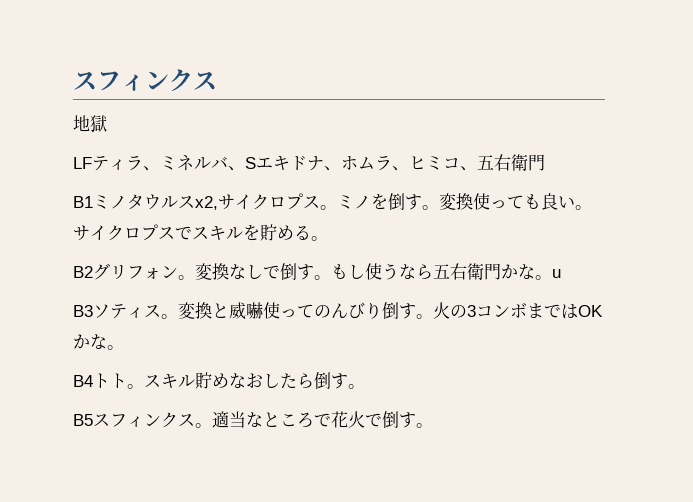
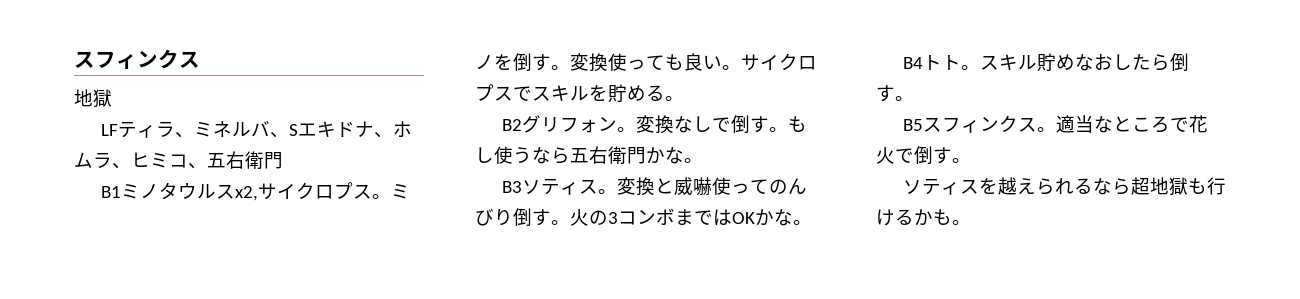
[552,269,561,278] u -> (703, 160) none
(433, 425) none -> [902,177,1226,196] [876,209,971,226] // ソティスを越えられるなら超地獄も行けるかも。

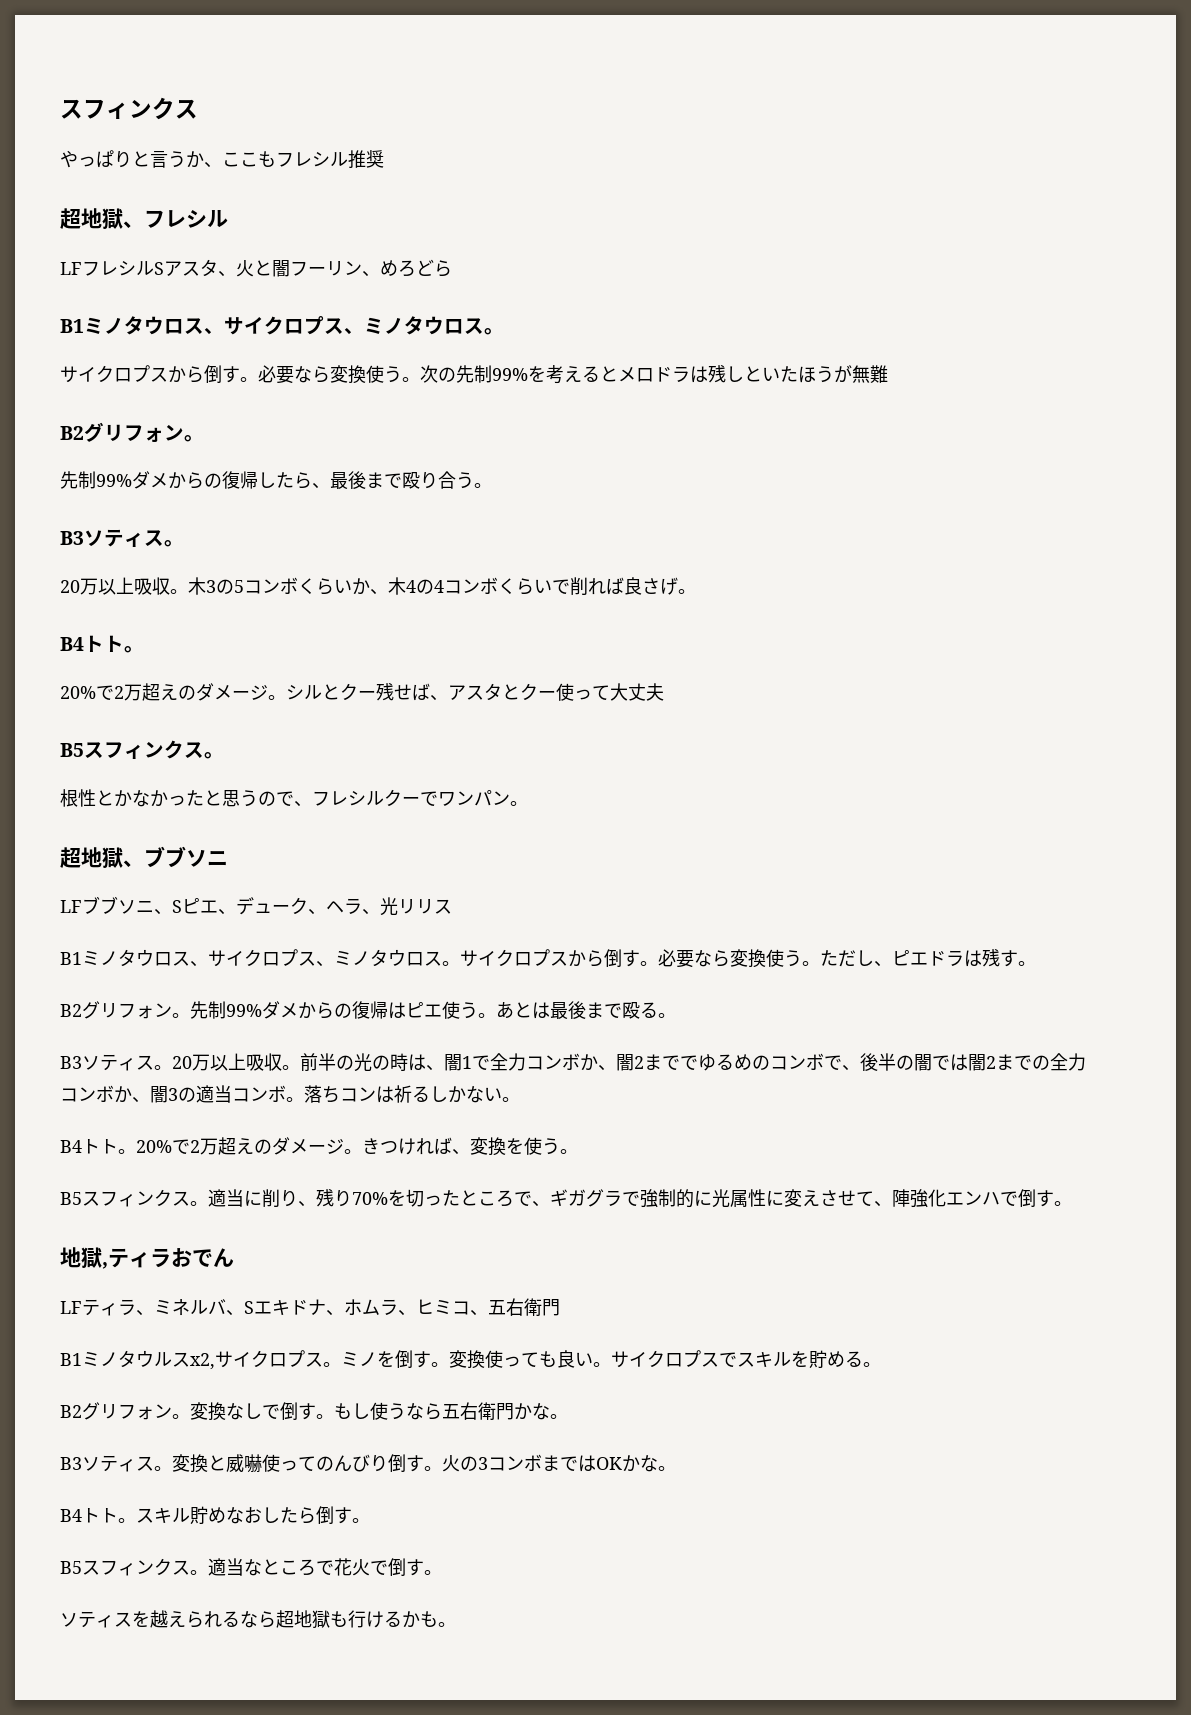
[74,89,112,108] 地獄 -> [60,150,384,169] [60,208,228,230] [60,259,452,277] [60,316,504,335] [60,365,888,384] [60,422,204,442] [60,471,492,489] [60,529,184,547] [60,577,696,595] [60,635,144,653] [60,683,664,701] [60,740,224,759] [60,789,528,807] [60,846,228,869] [60,896,452,916] [60,949,1036,968] [60,1001,676,1019] [60,1053,1086,1072] [60,1085,520,1103] [60,1137,578,1156] [60,1189,1072,1208] [60,1247,234,1269] やっぱりと言うか、ここもフレシル推奨 // 超地獄、フレシル // LFフレシルSアスタ、火と闇フーリン、めろどら // B1ミノタウロス、サイクロプス、ミノタウロス。 // サイクロプスから倒す。必要なら変換使う。次の先制99%を考えるとメロドラは残しといたほうが無難 // B2グリフォン。 // 先制99%ダメからの復帰したら、最後まで殴り合う。 // B3ソティス。 // 20万以上吸収。木3の5コンボくらいか、木4の4コンボくらいで削れば良さげ。 // B4トト。 // 20%で2万超えのダメージ。シルとクー残せば、アスタとクー使って大丈夫 // B5スフィンクス。 // 根性とかなかったと思うので、フレシルクーでワンパン。 // 超地獄、ブブソニ // LFブブソニ、Sピエ、デューク、ヘラ、光リリス // B1ミノタウロス、サイクロプス、ミノタウロス。サイクロプスから倒す。必要なら変換使う。ただし、ピエドラは残す。 // B2グリフォン。先制99%ダメからの復帰はピエ使う。あとは最後まで殴る。 // B3ソティス。20万以上吸収。前半の光の時は、闇1で全力コンボか、闇2まででゆるめのコンボで、後半の闇では闇2までの全力コンボか、闇3の適当コンボ。落ちコンは祈るしかない。 // B4トト。20%で2万超えのダメージ。きつければ、変換を使う。 // B5スフィンクス。適当に削り、残り70%を切ったところで、ギガグラで強制的に光属性に変えさせて、陣強化エンハで倒す。 // 地獄,ティラおでん

